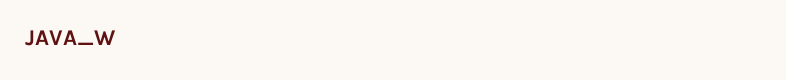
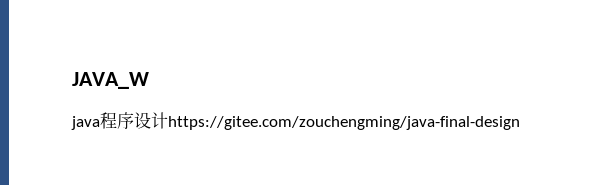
(116, 38) none -> [71,112,520,130] // java程序设计https://gitee.com/zouchengming/java-final-design

